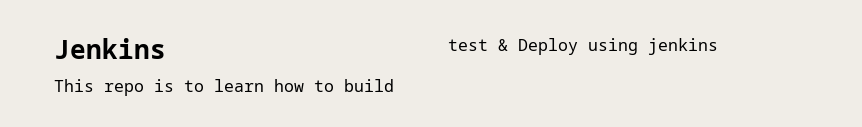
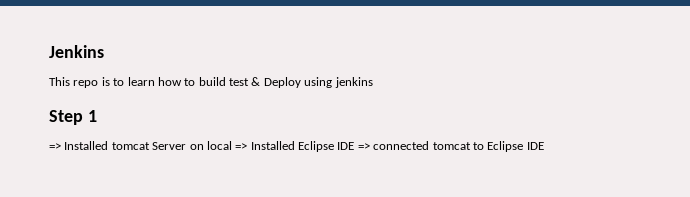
(718, 46) none -> [49,110,97,125] [49,141,544,152] // Step 1 // => Installed tomcat Server on local => Installed Eclipse IDE => connected tomcat to Eclipse IDE

